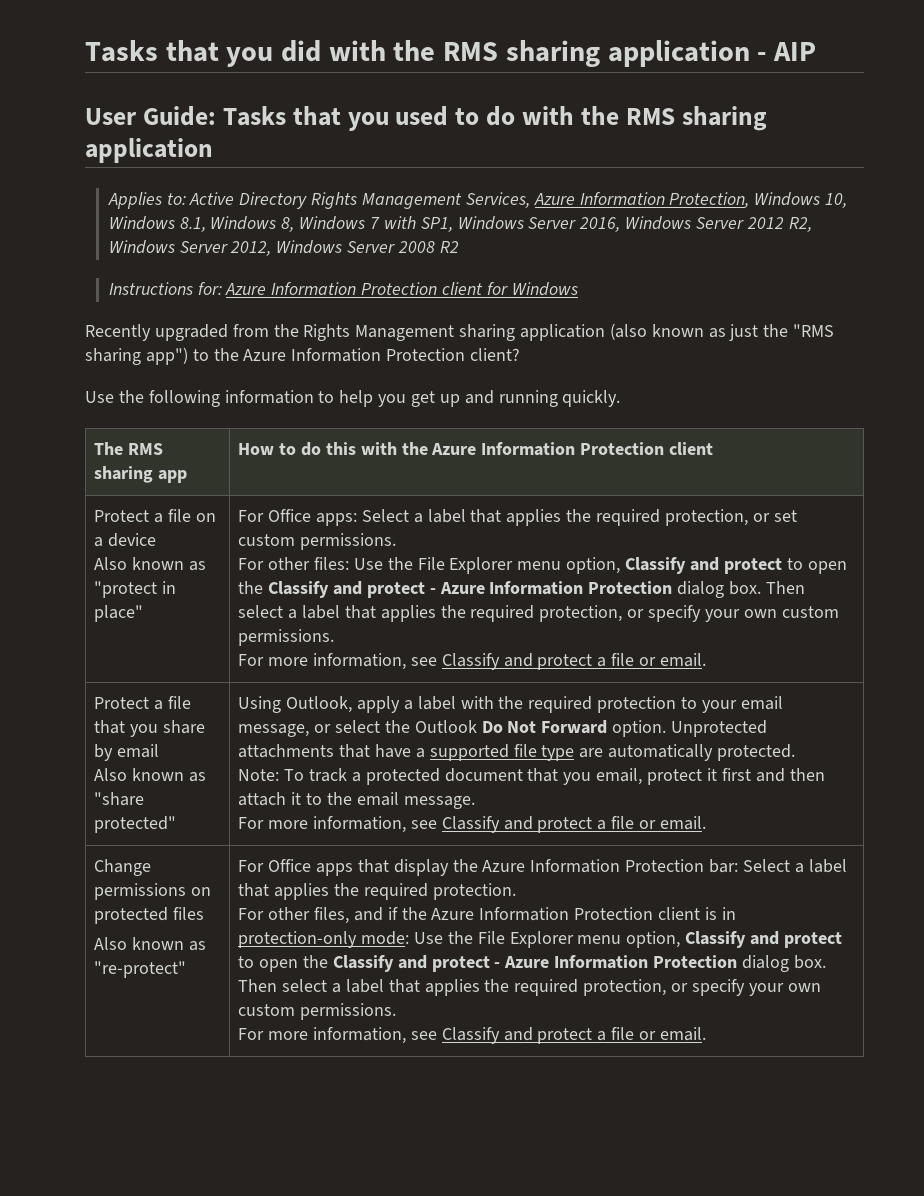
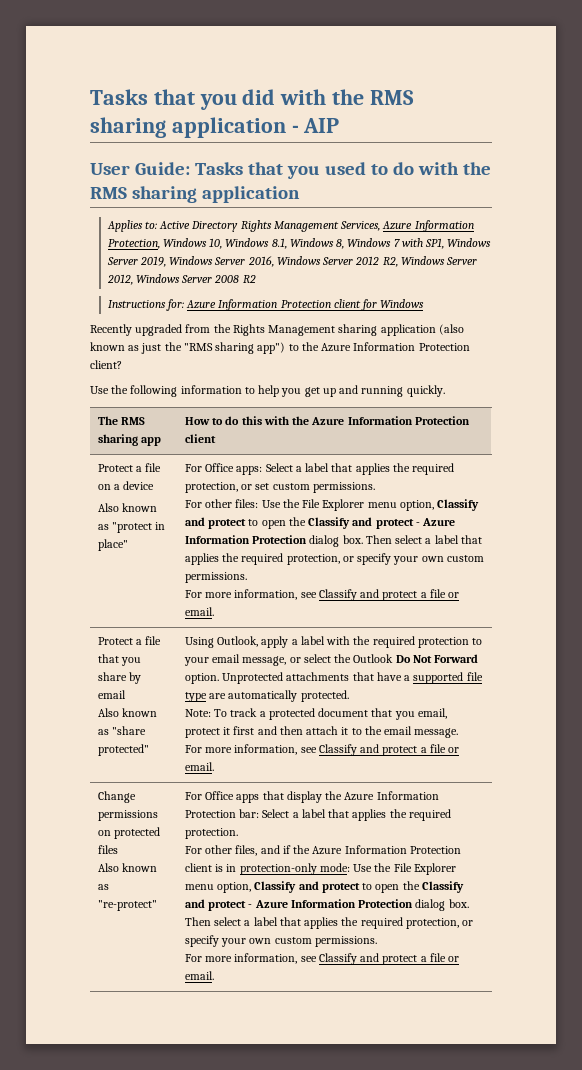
(577, 223) none -> [139,256,246,267] 2019, Windows Server

